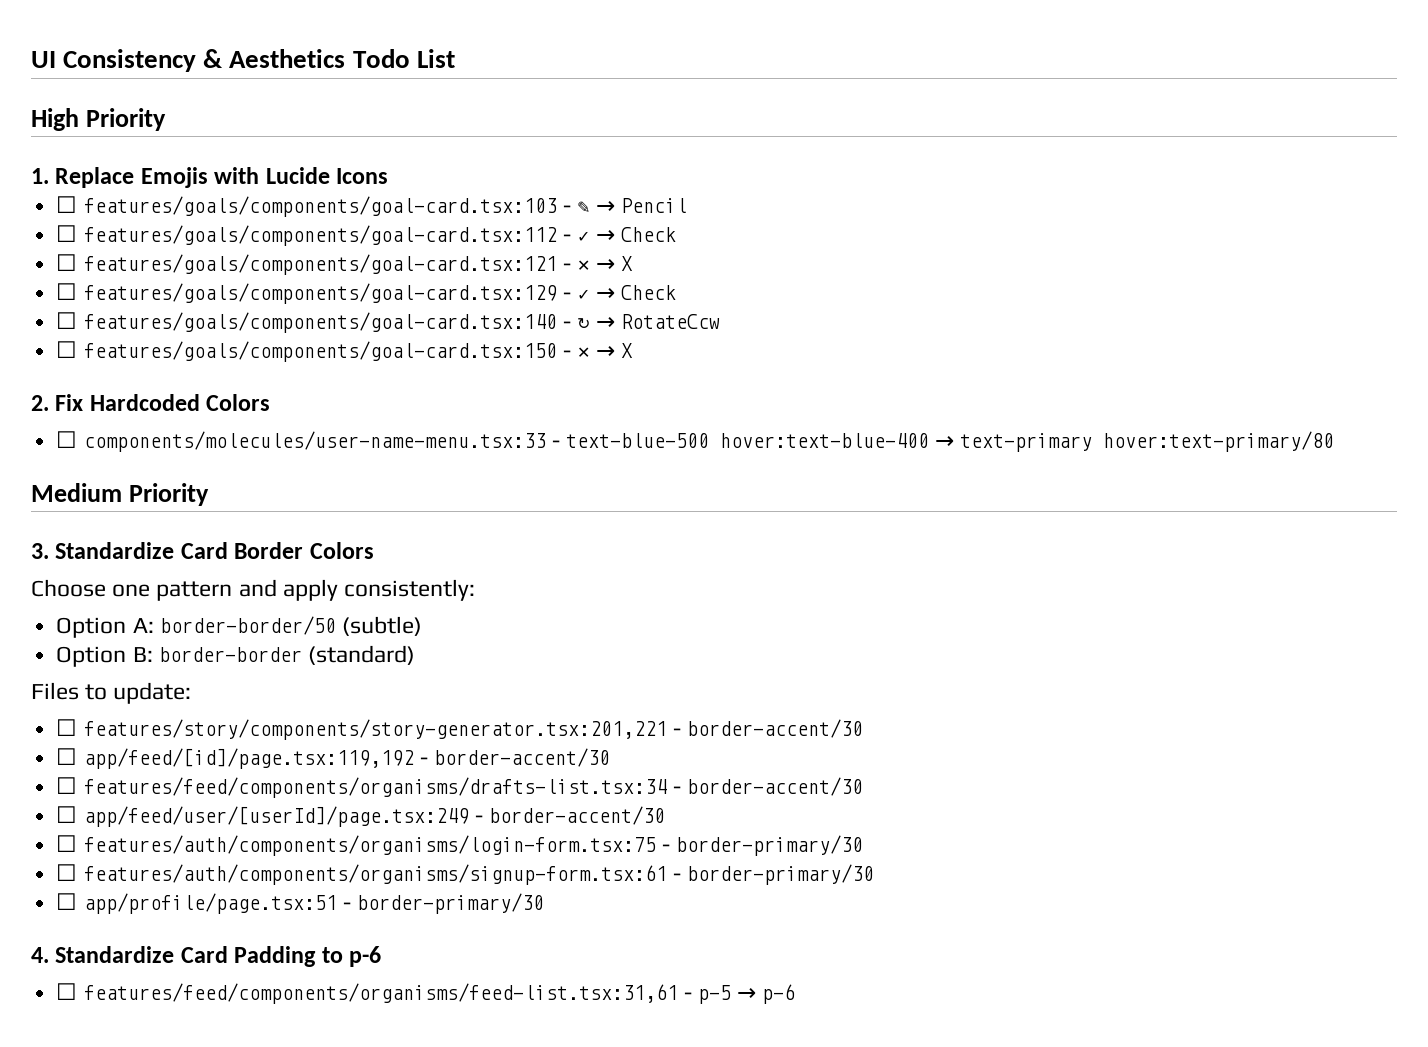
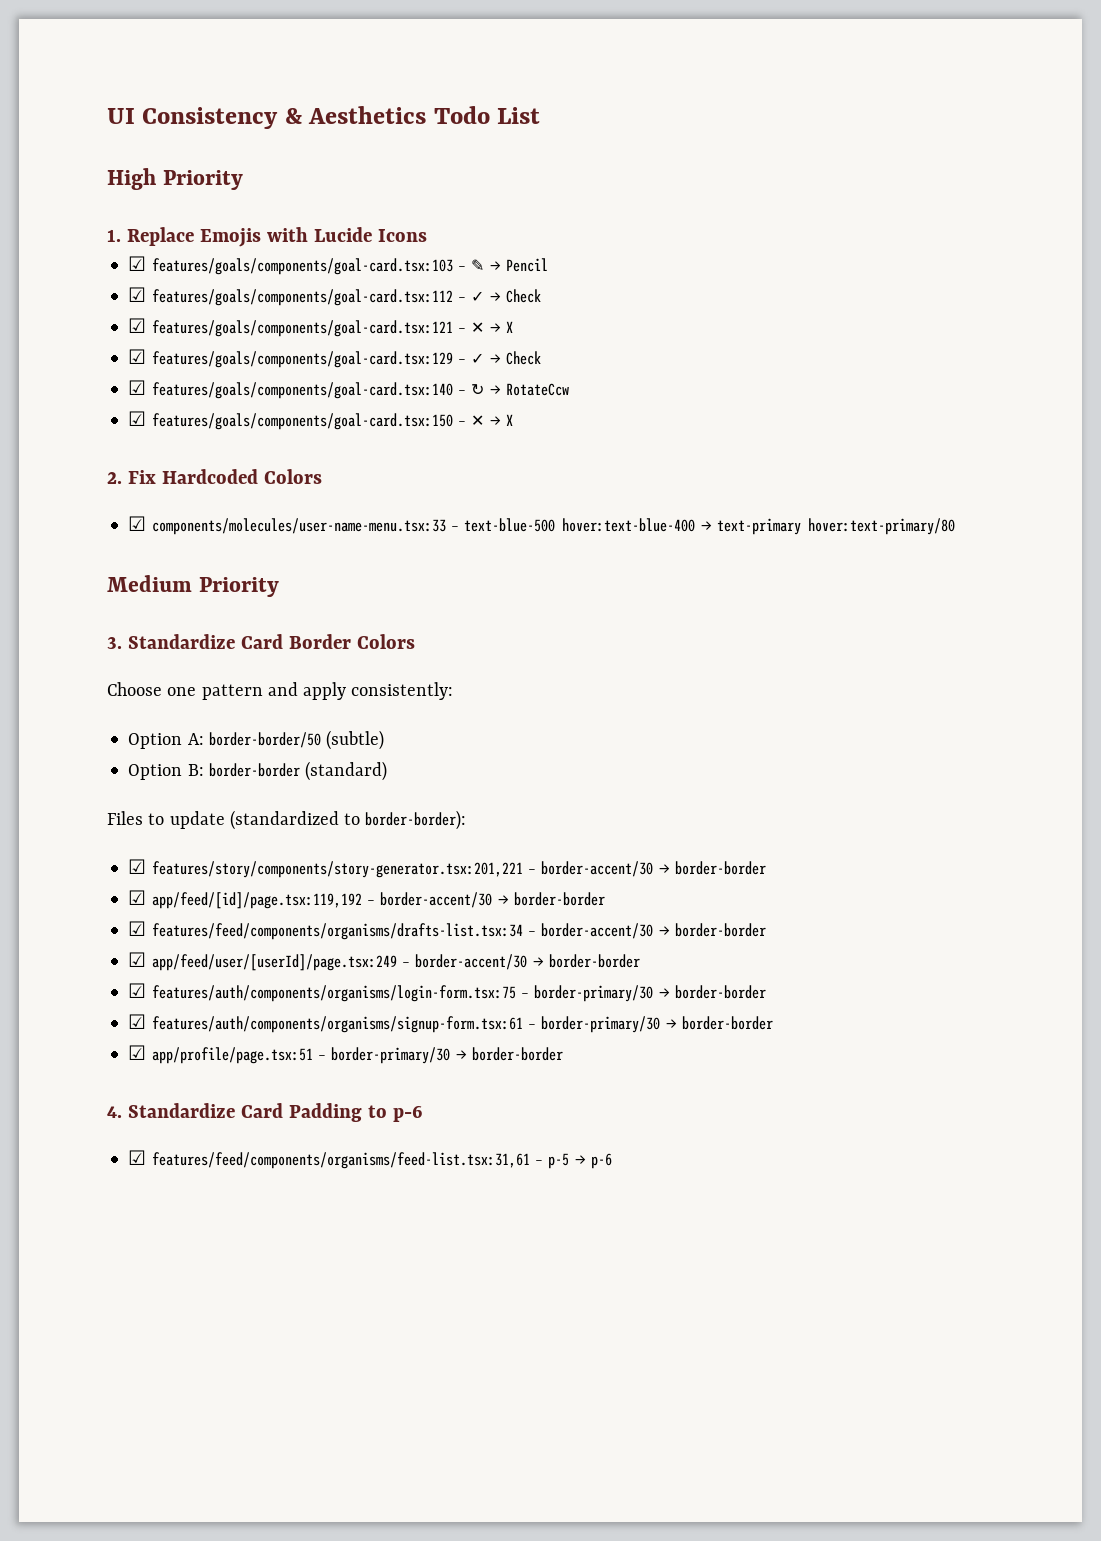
[56,196,78,213] ☐ -> [128,256,147,271] ☑
[56,225,78,242] ☐ -> [128,287,147,302] ☑
[56,254,78,271] ☐ -> [128,318,147,333] ☑
[56,283,78,300] ☐ -> [128,349,147,364] ☑
[56,312,78,329] ☐ -> [128,380,147,395] ☑
[56,341,78,358] ☐ -> [128,411,147,426] ☑
[56,431,78,448] ☐ -> [128,516,147,531] ☑
[113,682,192,704] [56,719,78,736] update: // ☐ -> [169,810,467,830] [128,859,147,874] update (standardized to border-border): // ☑
[56,748,78,765] // ☐ -> [658,861,766,875] [128,890,147,905] → border-border // ☑
[56,777,78,794] // ☐ -> [497,892,605,906] [128,921,147,936] → border-border // ☑
[56,806,78,823] // ☐ -> [658,923,766,937] [128,952,147,967] → border-border // ☑
[56,835,78,852] // ☐ -> [532,954,640,968] [128,983,147,998] → border-border // ☑
[56,864,78,881] // ☐ -> [658,985,766,999] [128,1014,147,1029] → border-border // ☑
[56,893,78,910] // ☐ -> [665,1016,773,1030] [128,1045,147,1060] → border-border // ☑
(544, 903) none -> [455,1047,563,1061] → border-border
[56,983,78,1000] ☐ -> [128,1150,147,1165] ☑

